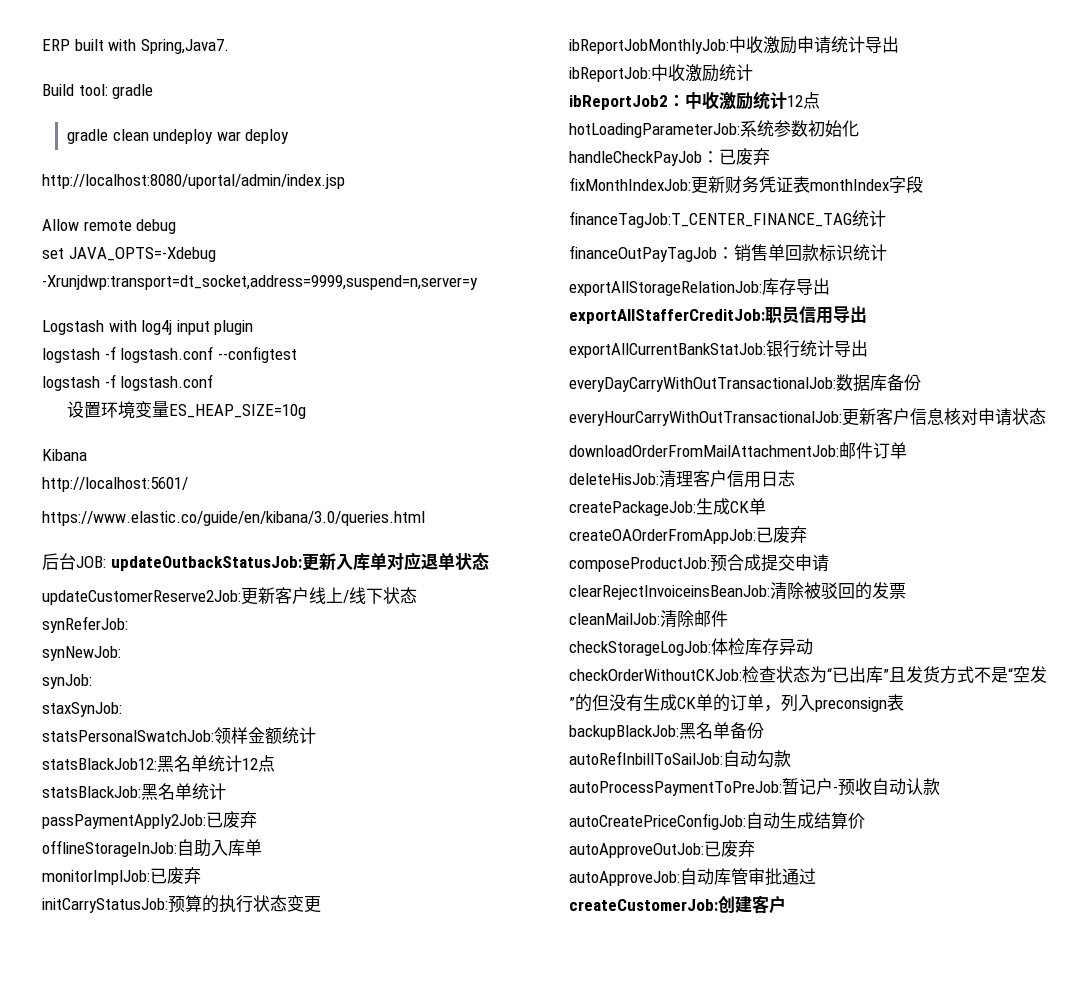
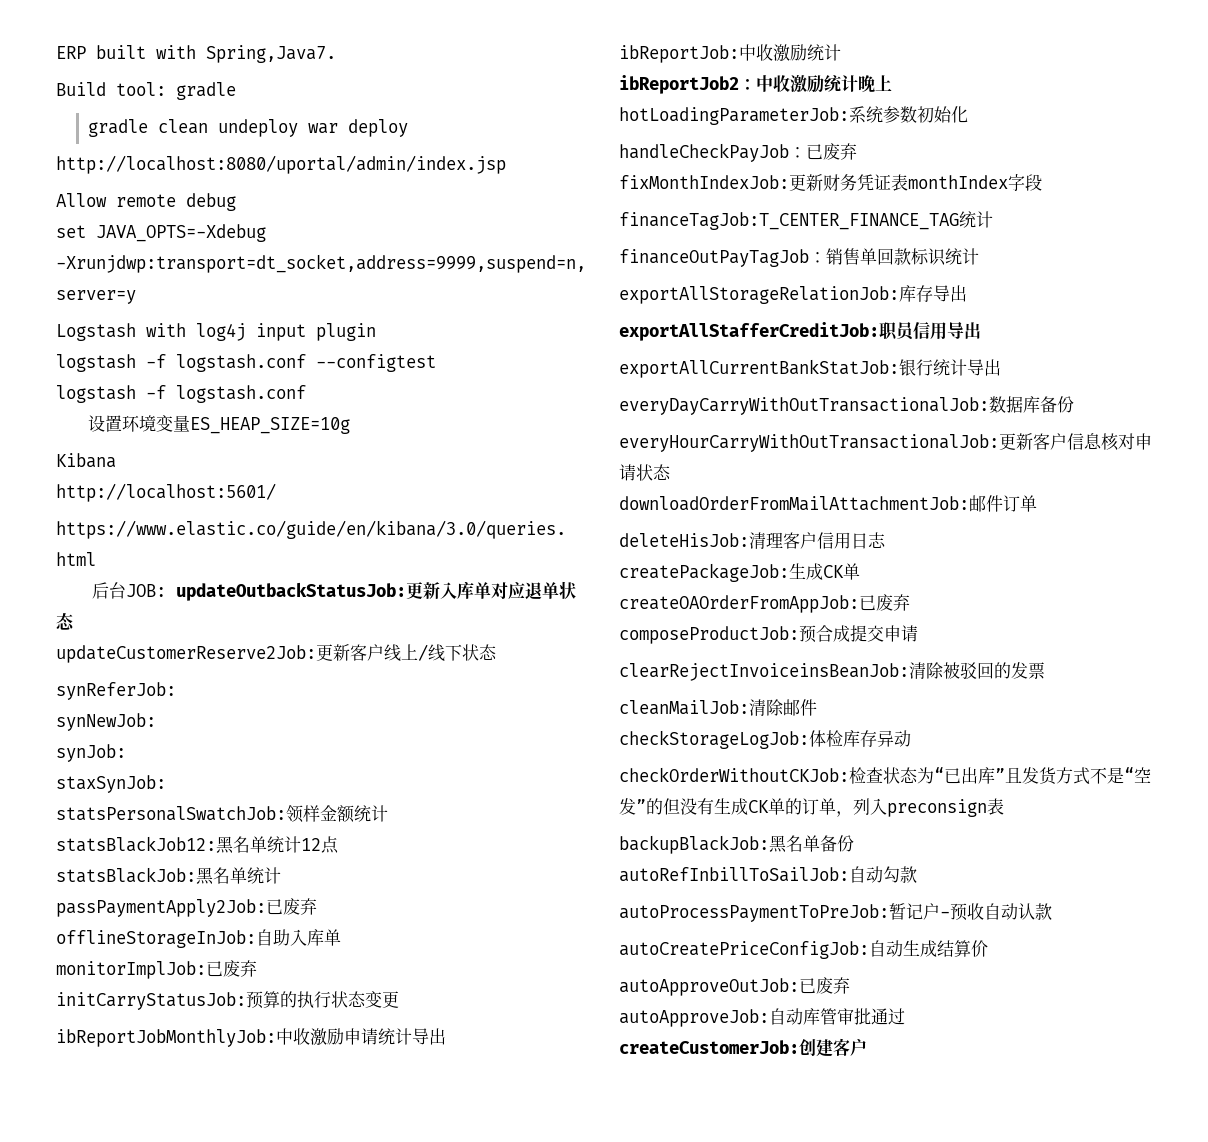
[787,92,820,109] 12点 -> [858,75,892,93] 晚上

